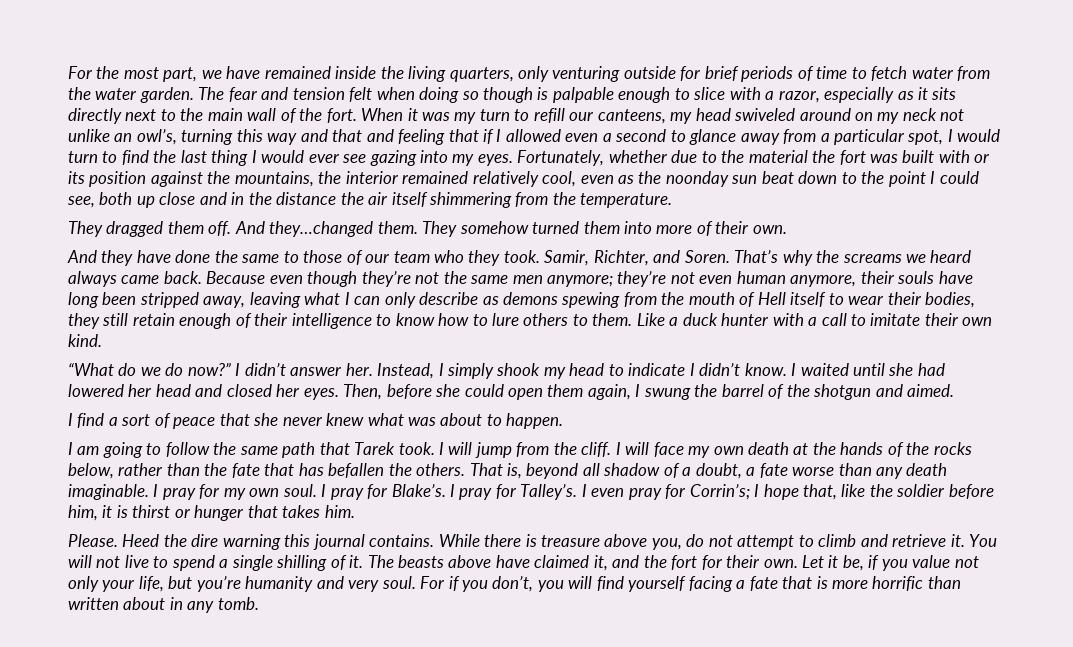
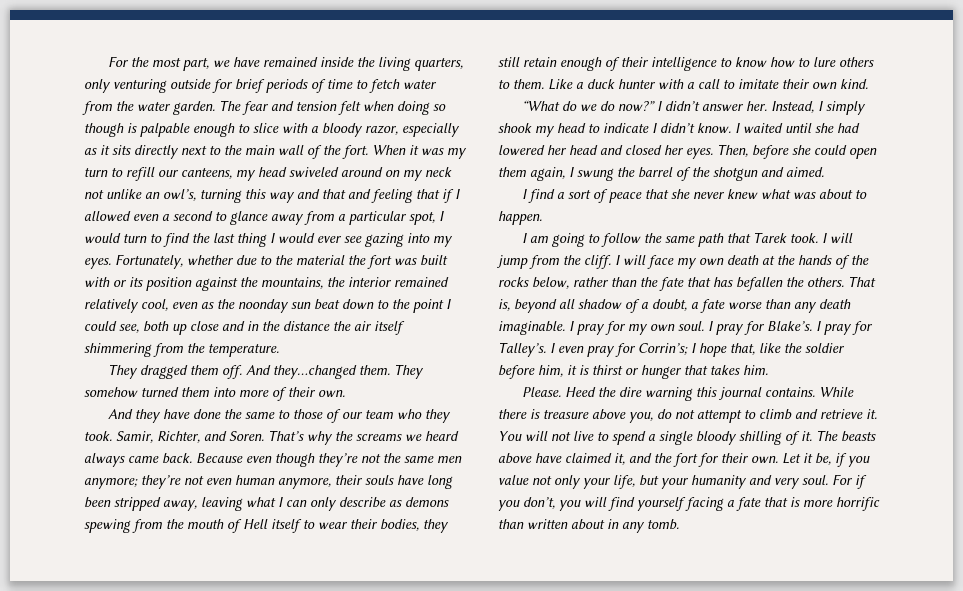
(775, 95) none -> [322,123,363,137] bloody
(273, 563) none -> [696,431,737,445] bloody
[196,576,241,592] you’re -> [661,478,689,489] your

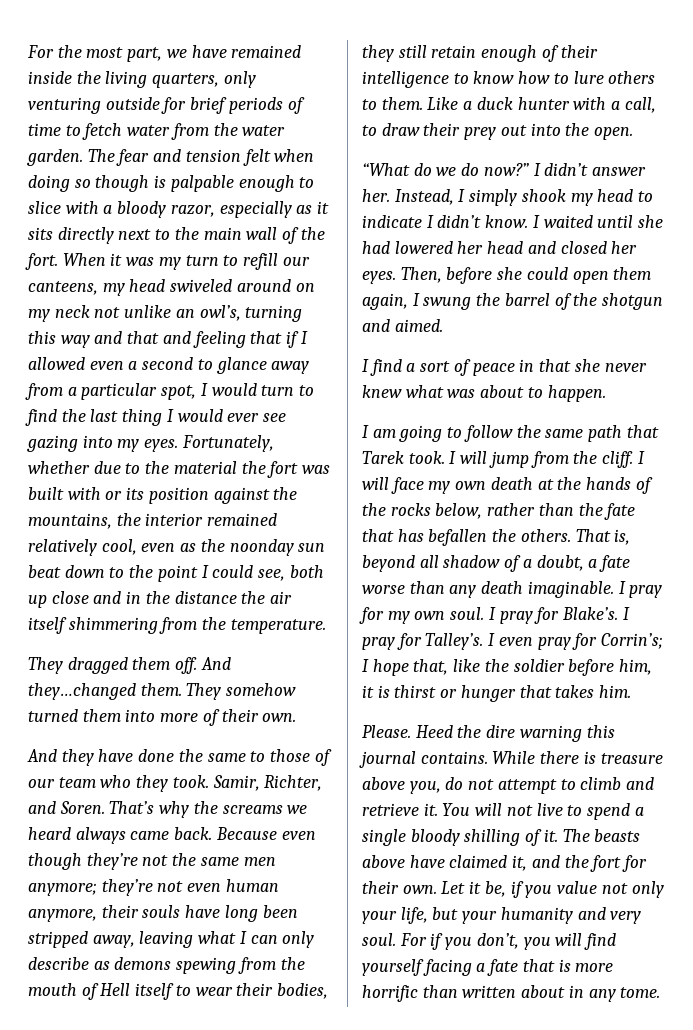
[698,79,868,89] call to imitate their own kind. -> [624,97,656,113] [362,123,634,140] call, to draw their prey out into the open.
(643, 197) none -> [519,359,535,372] in
[647,519,679,530] tomb. -> [620,987,661,998] tome.

